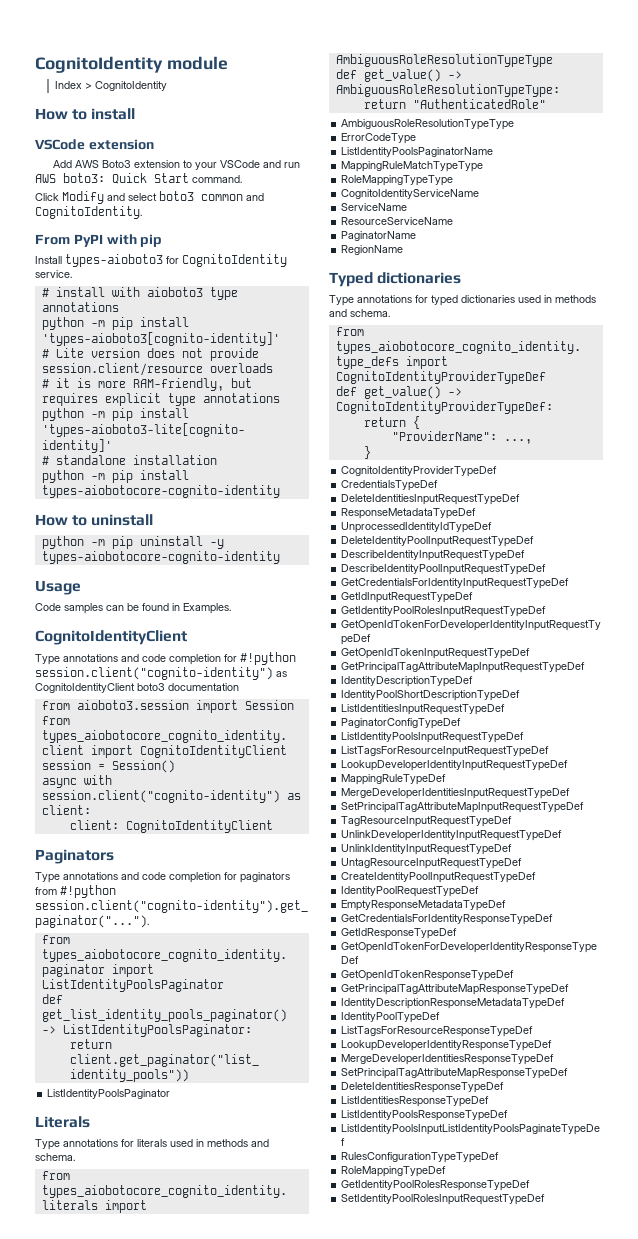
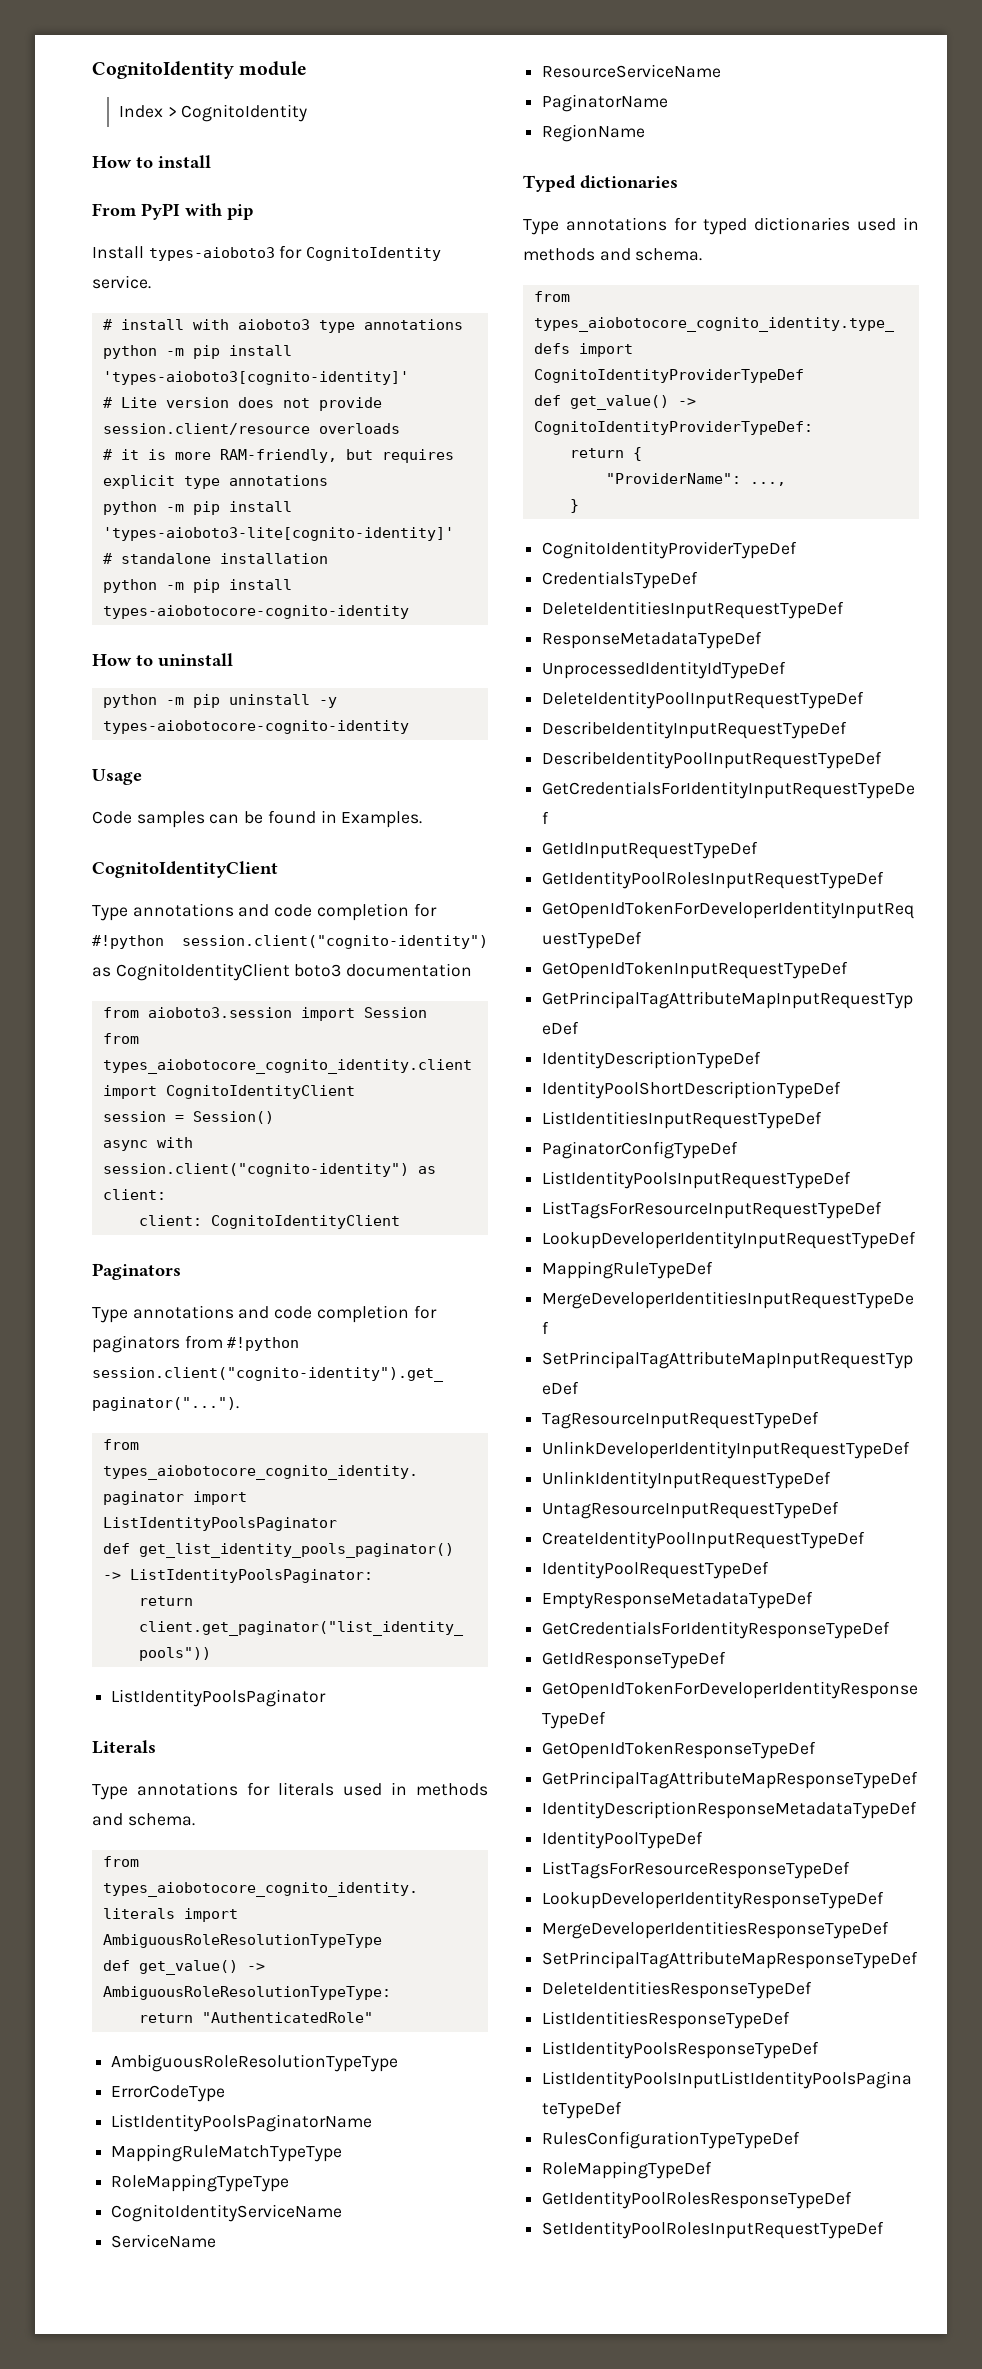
[35,139,154,150] [53,160,301,170] [35,173,242,184] [35,191,264,204] [35,206,142,219] // VSCode extension // Add AWS Boto3 extension to your VSCode and run AWS boto3: Quick Start command. // Click Modify and select boto3 common and CognitoIdentity. -> (211, 161) none

